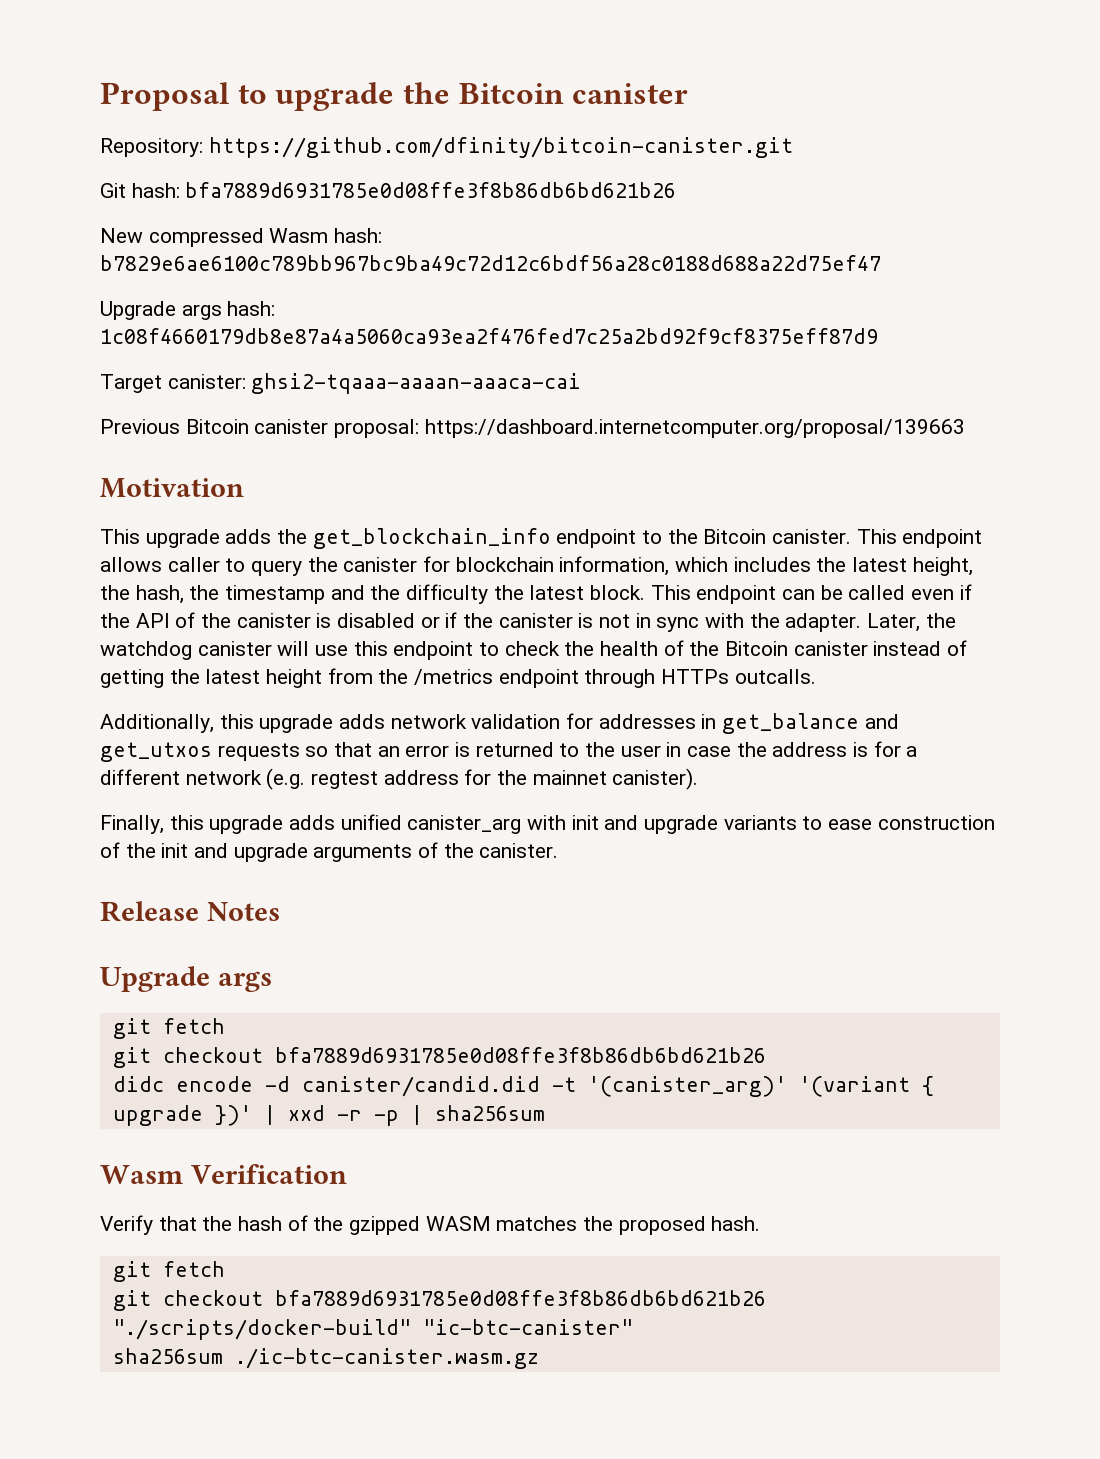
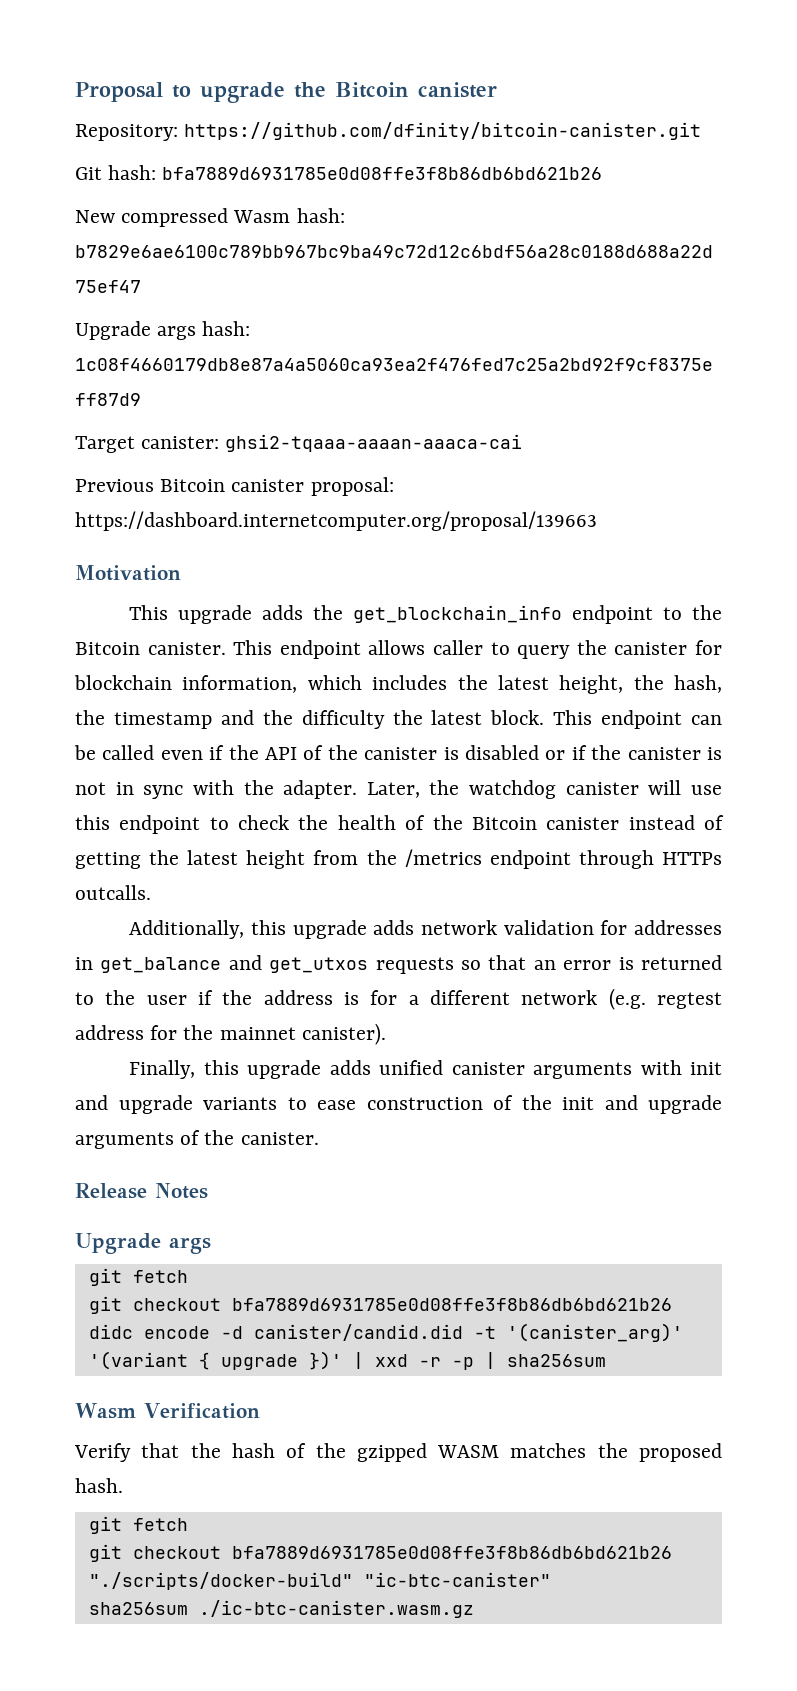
[666,742,732,757] in case -> [198,990,213,1005] if
[407,815,522,834] canister_arg -> [451,1062,633,1079] canister arguments

